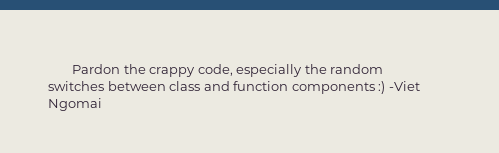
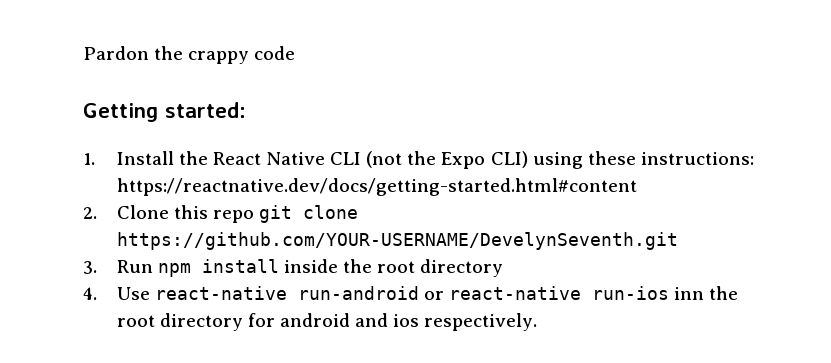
[197,64,384,77] [48,81,420,94] [48,98,102,111] code, especially the random switches between class and function components :) -Viet Ngomai -> [254,46,296,60] [83,102,246,122] [83,151,754,169] [116,178,637,196] [83,205,358,223] [116,232,678,250] [83,259,504,277] [83,286,739,300] [116,313,538,331] code // Getting started: // 1. Install the React Native CLI (not the Expo CLI) using these instructions: https://reactnative.dev/docs/getting-started.html#content // 2. Clone this repo git clone https://github.com/YOUR-USERNAME/DevelynSeventh.git // 3. Run npm install inside the root directory // 4. Use react-native run-android or react-native run-ios inn the root directory for android and ios respectively.

